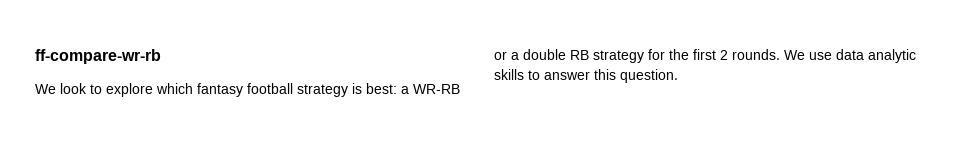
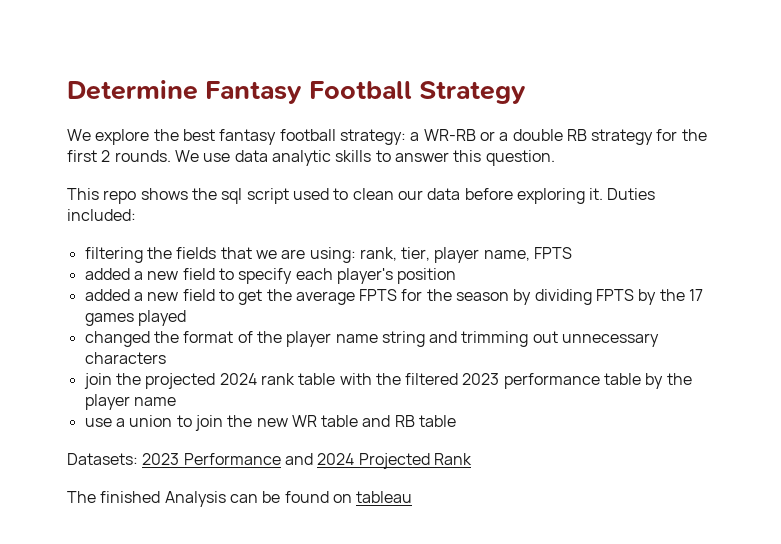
[35,49,161,64] [35,83,397,97] ff-compare-wr-rb // We look to explore which fantasy football strategy is best: -> [67,80,526,104] [67,129,406,145] Determine Fantasy Football Strategy // We explore the best fantasy football strategy:
(678, 76) none -> [67,188,656,204] [67,209,136,221] [84,247,573,263] [84,268,457,284] [84,289,704,305] [84,310,186,326] [84,331,660,347] [84,352,166,364] [83,373,692,389] [84,394,176,410] [84,415,457,431] [67,453,472,469] [67,491,413,507] // This repo shows the sql script used to clean our data before exploring it. Duties included: // filtering the fields that we are using: rank, tier, player name, FPTS // added a new field to specify each player's position // added a new field to get the average FPTS for the season by dividing FPTS by the 17 games played // changed the format of the player name string and trimming out unnecessary characters // join the projected 2024 rank table with the filtered 2023 performance table by the player name // use a union to join the new WR table and RB table // Datasets: 2023 Performance and 2024 Projected Rank // The finished Analysis can be found on tableau

